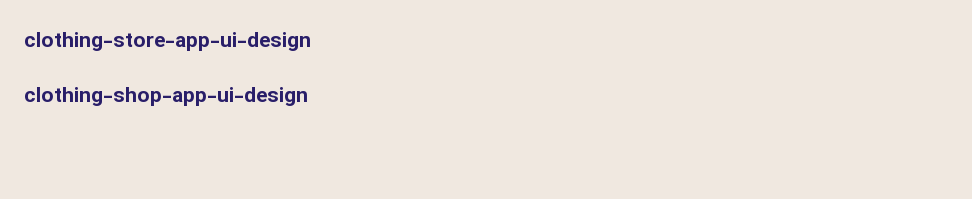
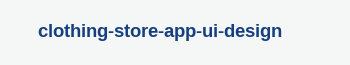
[24,87,308,106] // clothing-shop-app-ui-design -> (282, 32) none

